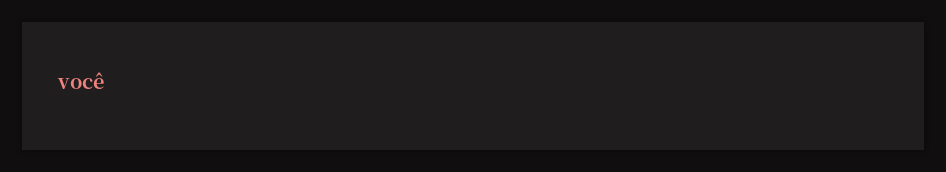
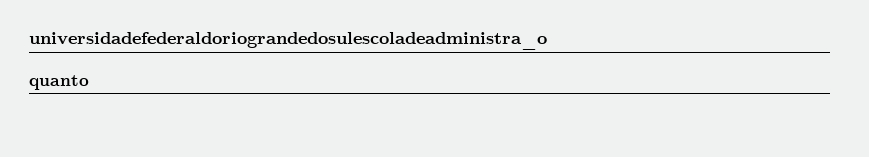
[57,72,104,89] você -> [29,32,547,50] [29,75,89,90] universidadefederaldoriograndedosulescoladeadministra_o // quanto

